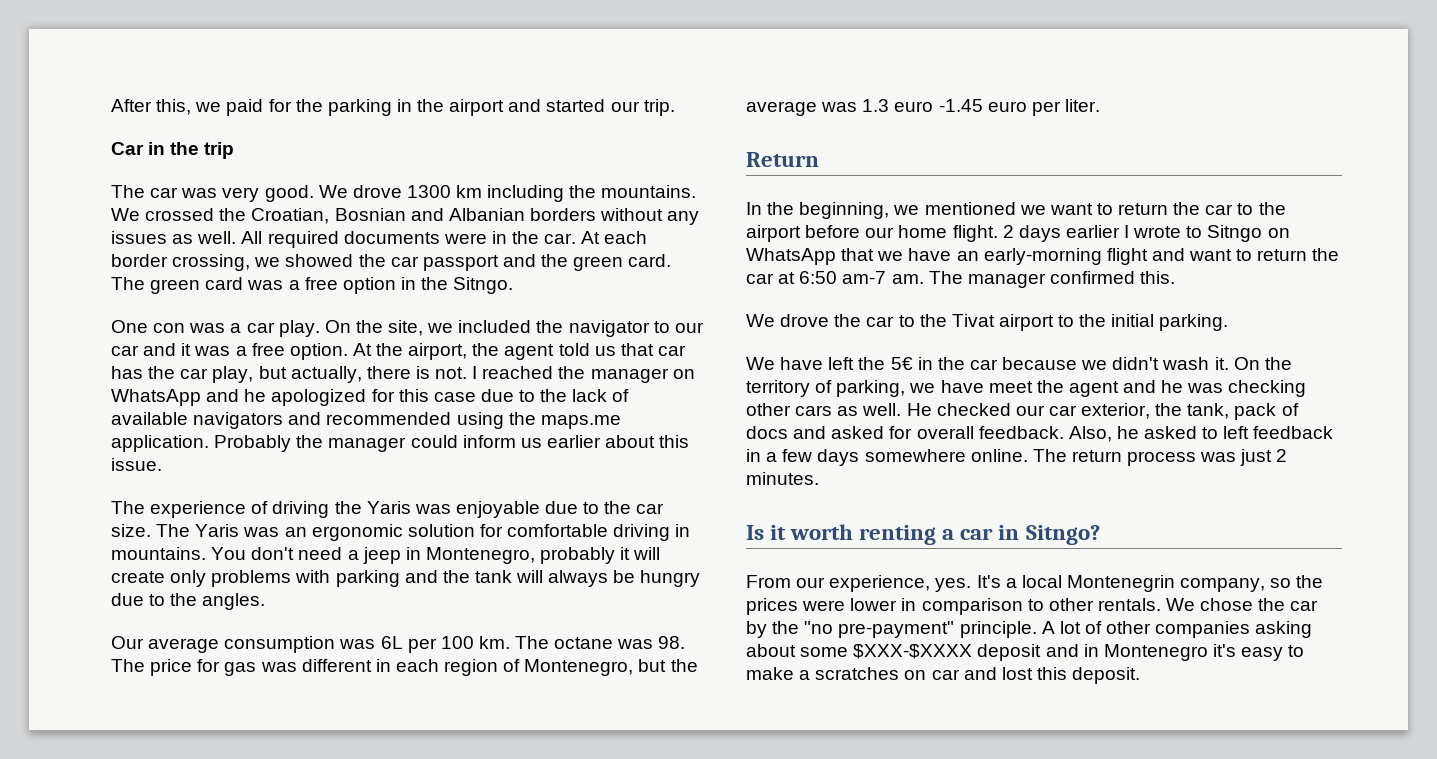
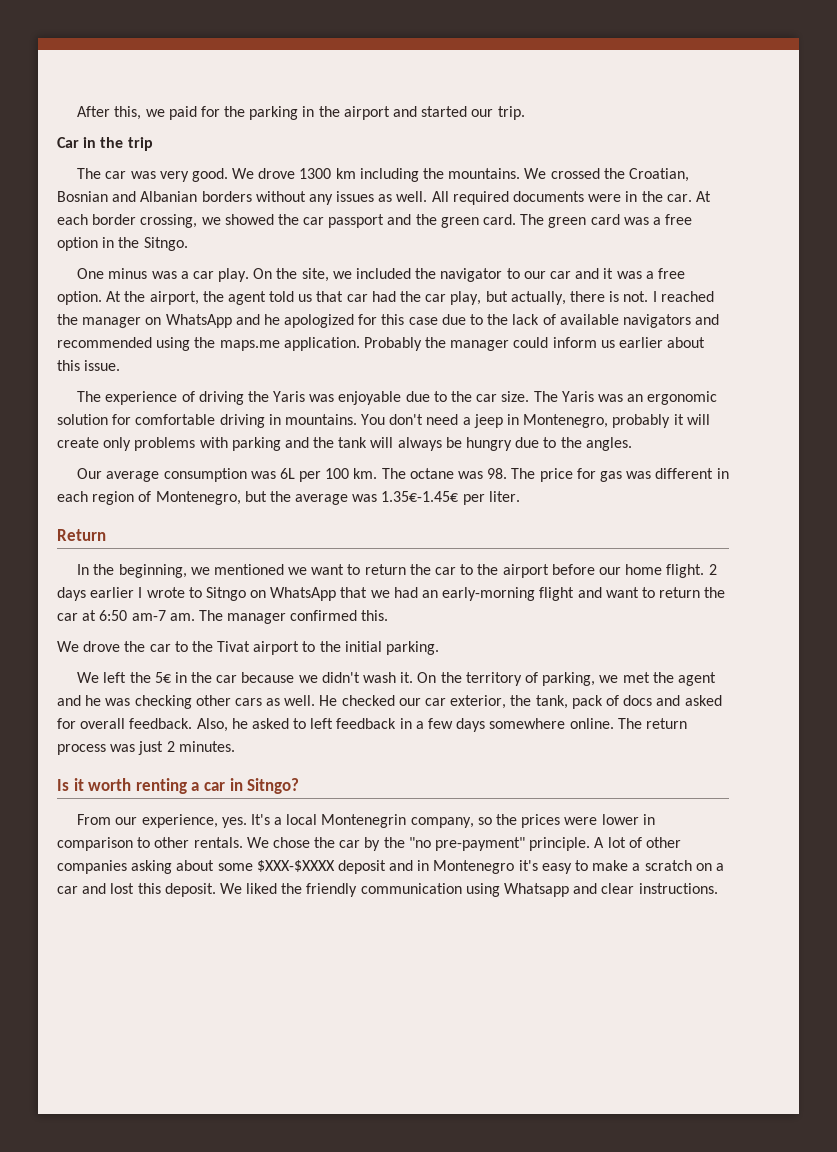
[153,323,186,333] con -> [108,268,148,279] minus
[111,366,143,379] has -> [371,291,396,302] had
[862,99,1027,112] 1.3 euro -1.45 euro -> [381,491,459,502] 1.35€-1.45€
[908,248,952,261] have -> [393,587,418,598] had
[780,357,824,370] have -> (100, 677) none
[940,380,1033,393] have meet -> [622,672,650,683] met
[815,667,927,680] scratches on -> [644,860,724,871] scratch on a
(1141, 675) none -> [219,883,718,897] We liked the friendly communication using Whatsapp and clear instructions.

